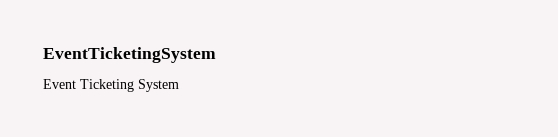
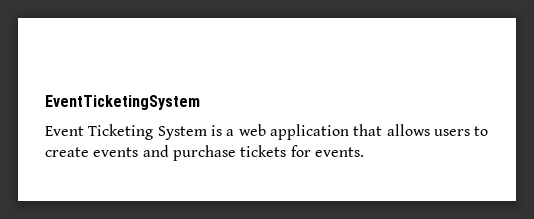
(179, 85) none -> [210,124,489,140] [45,145,364,161] is a web application that allows users to create events and purchase tickets for events.

